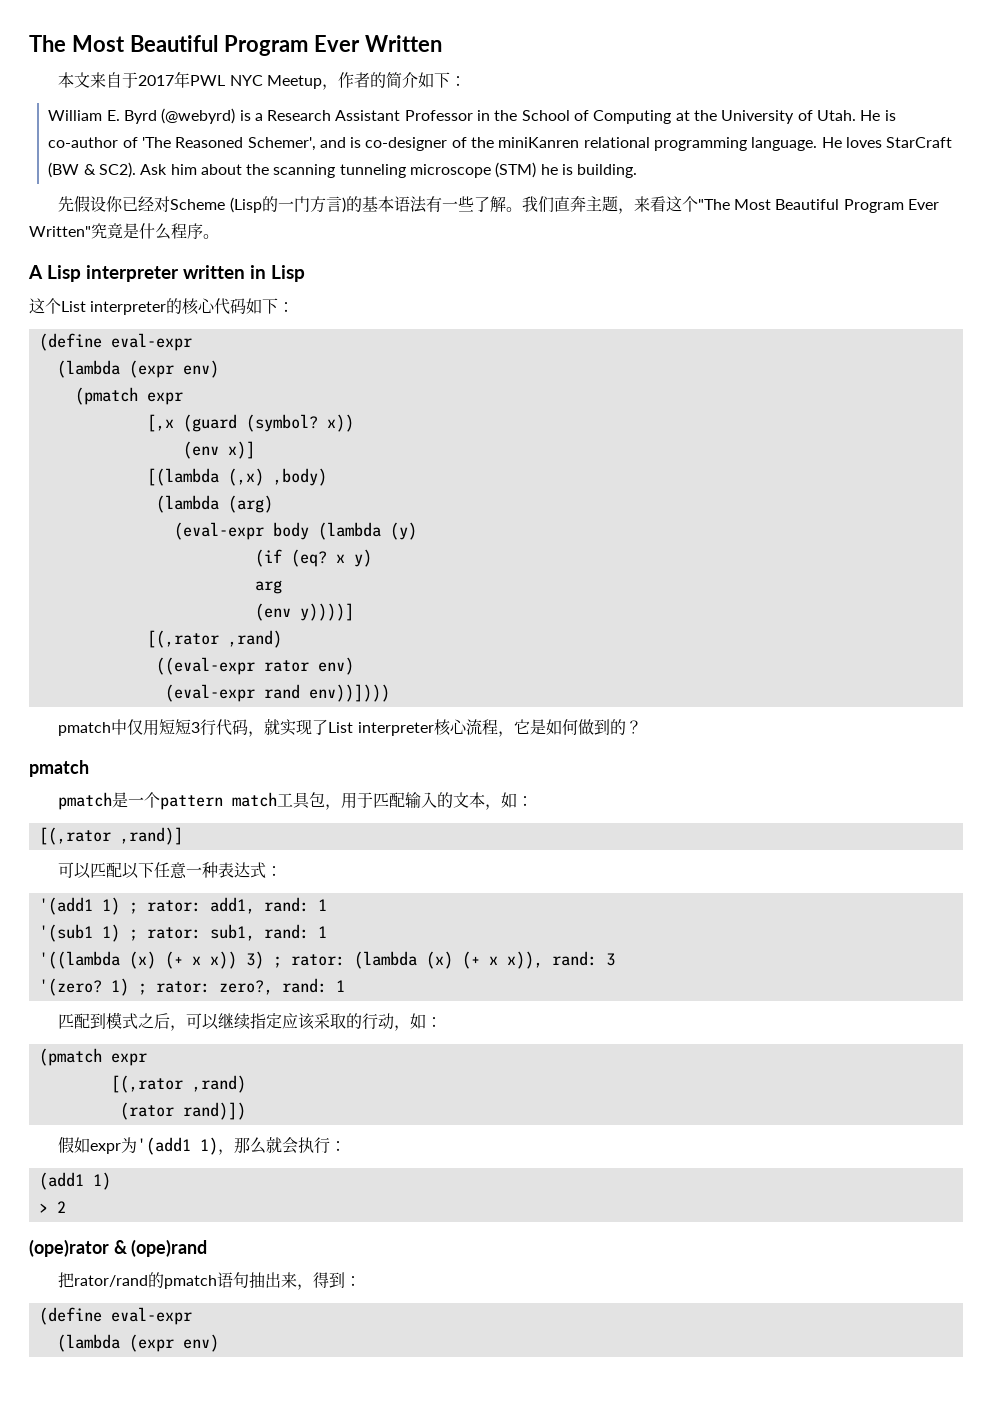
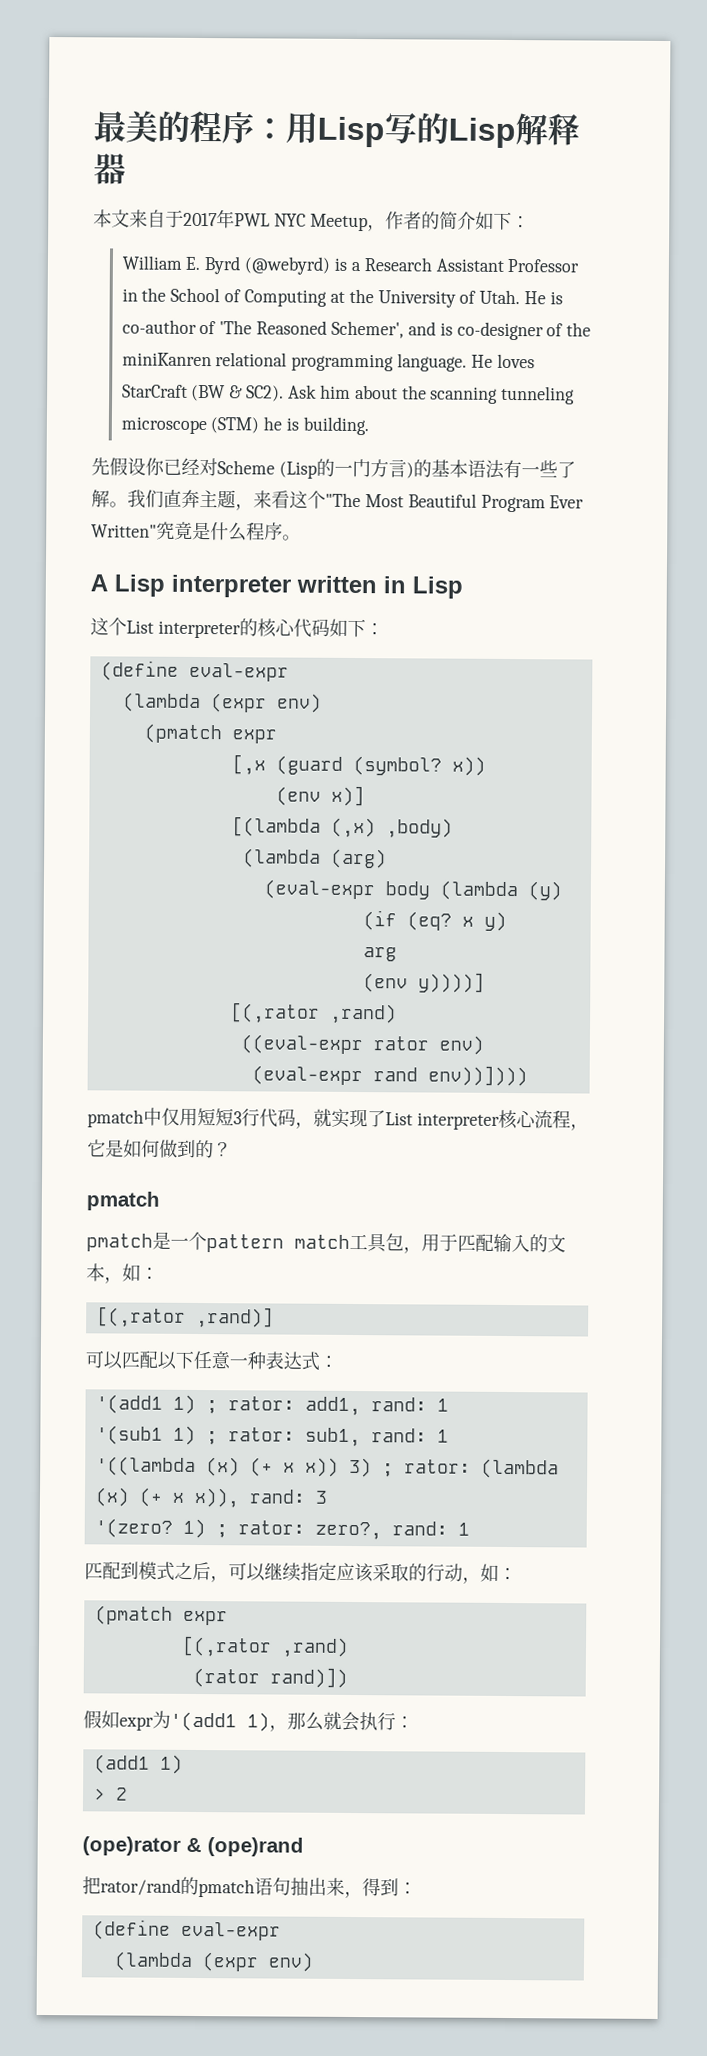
[29,35,442,56] The Most Beautiful Program Ever Written -> [93,110,580,149] [93,153,126,185] 最美的程序：用Lisp写的Lisp解释器

